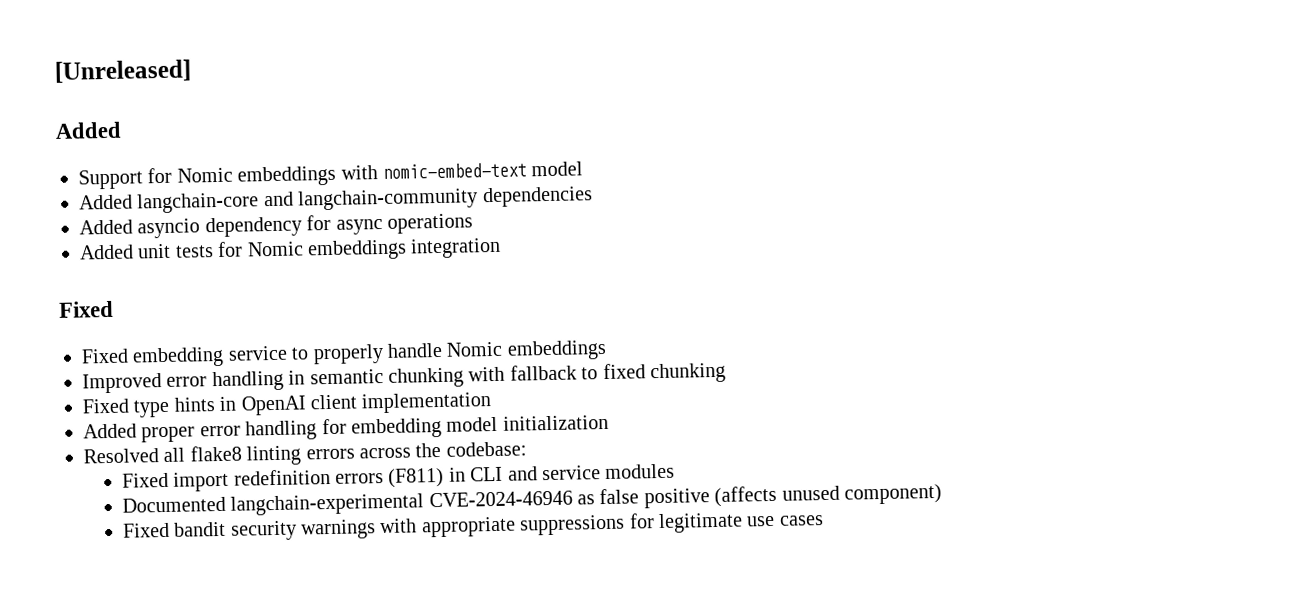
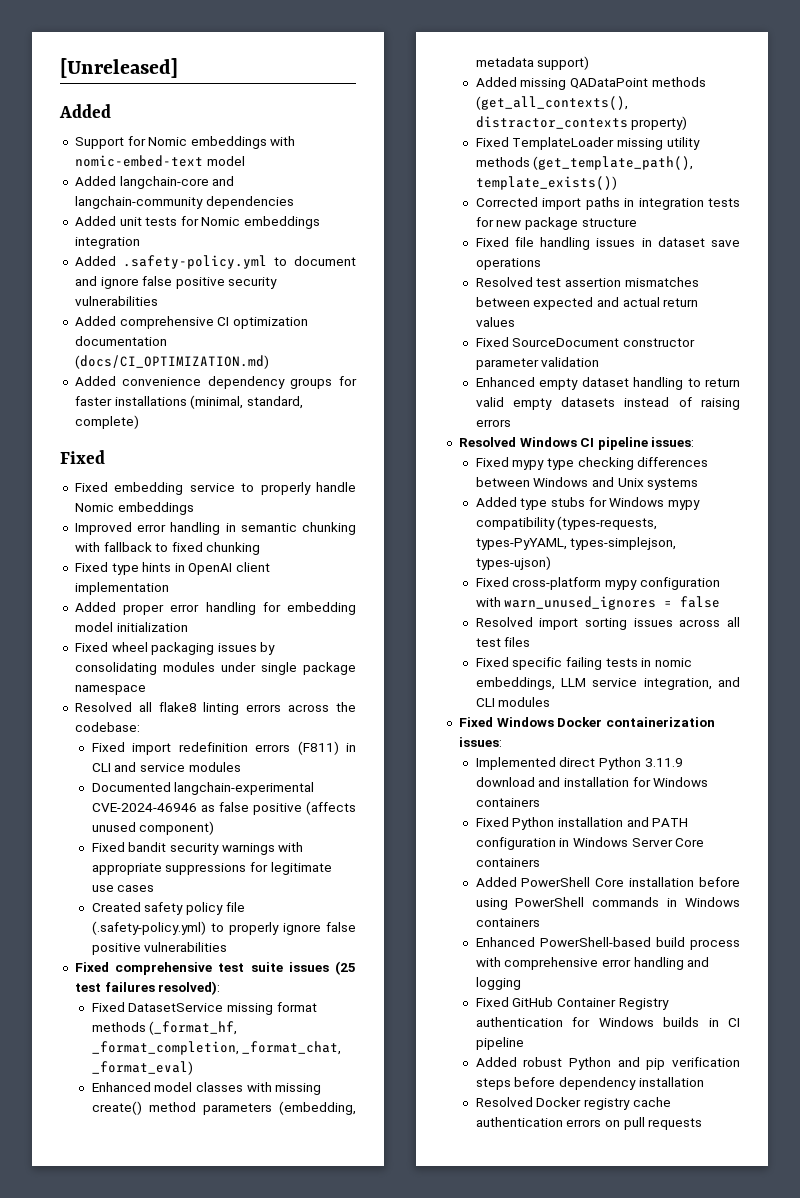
[79,213,473,239] // Added asyncio dependency for async operations -> (294, 202) none
(502, 248) none -> [74,255,356,269] [74,276,278,289] [74,296,158,306] [74,316,308,329] [74,336,167,346] [74,355,269,369] [74,376,357,389] [74,395,303,409] [74,415,139,429] // Added .safety-policy.yml to document and ignore false positive security vulnerabilities // Added comprehensive CI optimization documentation (docs/CI_OPTIMIZATION.md) // Added convenience dependency groups for faster installations (minimal, standard, complete)
(609, 422) none -> [74,642,276,655] [74,662,356,675] [74,685,146,695] // Fixed wheel packaging issues by consolidating modules under single package namespace
(824, 520) none -> [91,902,245,915] [91,921,356,935] [91,942,228,955] [74,961,356,975] [74,981,221,995] [91,1002,317,1015] [91,1021,238,1035] [91,1041,342,1055] [91,1061,193,1075] [91,1082,322,1095] [91,1101,356,1115] [475,56,590,70] [475,77,706,90] [475,96,628,110] [475,116,688,130] [475,137,700,150] [475,156,694,170] [475,176,617,190] [475,197,740,210] [475,217,637,230] [475,237,740,250] [475,258,541,270] [475,277,699,287] [475,297,699,310] [475,317,515,327] [475,337,695,347] [475,357,600,370] [475,377,740,390] [475,397,740,410] [475,419,511,427] [458,437,695,450] [475,457,709,470] [475,477,699,490] [475,497,700,510] [475,516,658,530] [475,537,677,550] [475,556,551,570] [475,577,720,590] [475,596,721,610] [475,617,740,630] [475,637,531,647] [475,657,692,670] [475,677,740,690] [475,697,551,707] [458,717,715,727] [458,737,502,747] [475,757,683,770] [475,777,709,787] [475,798,540,807] [475,817,689,830] [475,837,705,850] [475,858,540,867] [475,877,740,887] [475,897,740,910] [475,918,540,927] [475,937,740,950] [475,957,710,970] [475,977,521,990] [475,997,669,1010] [475,1017,740,1027] [475,1037,524,1050] [475,1057,740,1070] [475,1077,704,1090] [475,1097,671,1110] [475,1117,703,1130] // Created safety policy file (.safety-policy.yml) to properly ignore false positive vulnerabilities // Fixed comprehensive test suite issues (25 test failures resolved): // Fixed DatasetService missing format methods (_format_hf, _format_completion, _format_chat, _format_eval) // Enhanced model classes with missing create() method parameters (embedding, metadata support) // Added missing QADataPoint methods (get_all_contexts(), distractor_contexts property) // Fixed TemplateLoader missing utility methods (get_template_path(), template_exists()) // Corrected import paths in integration tests for new package structure // Fixed file handling issues in dataset save operations // Resolved test assertion mismatches between expected and actual return values // Fixed SourceDocument constructor parameter validation // Enhanced empty dataset handling to return valid empty datasets instead of raising errors // Resolved Windows CI pipeline issues: // Fixed mypy type checking differences between Windows and Unix systems // Added type stubs for Windows mypy compatibility (types-requests, types-PyYAML, types-simplejson, types-ujson) // Fixed cross-platform mypy configuration with warn_unused_ignores = false // Resolved import sorting issues across all test files // Fixed specific failing tests in nomic embeddings, LLM service integration, and CLI modules // Fixed Windows Docker containerization issues: // Implemented direct Python 3.11.9 download and installation for Windows containers // Fixed Python installation and PATH configuration in Windows Server Core containers // Added PowerShell Core installation before using PowerShell commands in Windows containers // Enhanced PowerShell-based build process with comprehensive error handling and logging // Fixed GitHub Container Registry authentication for Windows builds in CI pipeline // Added robust Python and pip verification steps before dependency installation // Resolved Docker registry cache authentication errors on pull requests

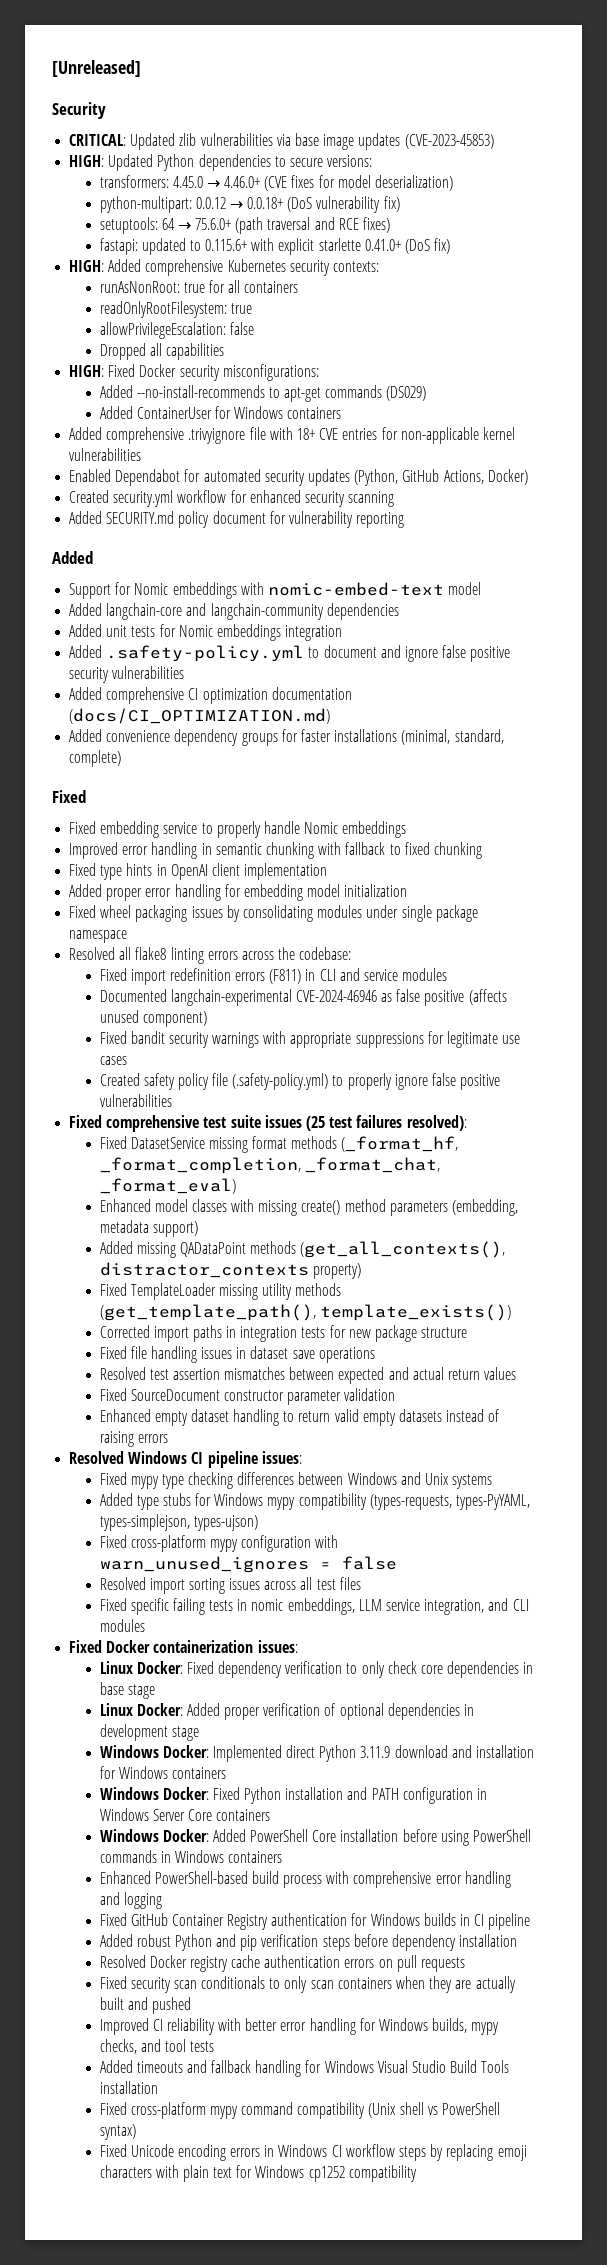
(178, 68) none -> [52,102,106,119] [69,133,494,150] [69,154,373,171] [99,175,453,191] [99,196,400,213] [99,217,390,234] [99,238,451,255] [69,259,379,276] [99,280,299,293] [99,301,252,318] [99,322,254,339] [99,343,224,360] [69,364,319,381] [99,385,427,402] [99,406,342,419] [69,427,515,444] [69,448,142,461] [69,469,528,486] [69,490,395,507] [69,511,405,528] // Security // CRITICAL: Updated zlib vulnerabilities via base image updates (CVE-2023-45853) // HIGH: Updated Python dependencies to secure versions: // transformers: 4.45.0 → 4.46.0+ (CVE fixes for model deserialization) // python-multipart: 0.0.12 → 0.0.18+ (DoS vulnerability fix) // setuptools: 64 → 75.6.0+ (path traversal and RCE fixes) // fastapi: updated to 0.115.6+ with explicit starlette 0.41.0+ (DoS fix) // HIGH: Added comprehensive Kubernetes security contexts: // runAsNonRoot: true for all containers // readOnlyRootFilesystem: true // allowPrivilegeEscalation: false // Dropped all capabilities // HIGH: Fixed Docker security misconfigurations: // Added --no-install-recommends to apt-get commands (DS029) // Added ContainerUser for Windows containers // Added comprehensive .trivyignore file with 18+ CVE entries for non-applicable kernel vulnerabilities // Enabled Dependabot for automated security updates (Python, GitHub Actions, Docker) // Created security.yml workflow for enhanced security scanning // Added SECURITY.md policy document for vulnerability reporting
[496,717,554,727] Windows -> (103, 1646) none
(502, 742) none -> [99,1661,534,1678] [99,1682,155,1699] [99,1703,474,1720] [99,1724,199,1741] [99,1745,209,1758] Linux Docker: Fixed dependency verification to only check core dependencies in base stage // Linux Docker: Added proper verification of optional dependencies in development stage // Windows Docker:
(540, 802) none -> [99,1787,209,1800] Windows Docker:
(540, 862) none -> [99,1829,209,1842] Windows Docker:
(703, 1124) none -> [99,1976,516,1993] [99,1997,191,2014] [99,2018,500,2035] [99,2039,215,2054] [99,2060,510,2077] [99,2081,158,2094] [99,2102,500,2119] [99,2124,136,2140] [99,2144,527,2161] [99,2165,417,2182] // Fixed security scan conditionals to only scan containers when they are actually built and pushed // Improved CI reliability with better error handling for Windows builds, mypy checks, and tool tests // Added timeouts and fallback handling for Windows Visual Studio Build Tools installation // Fixed cross-platform mypy command compatibility (Unix shell vs PowerShell syntax) // Fixed Unicode encoding errors in Windows CI workflow steps by replacing emoji characters with plain text for Windows cp1252 compatibility

